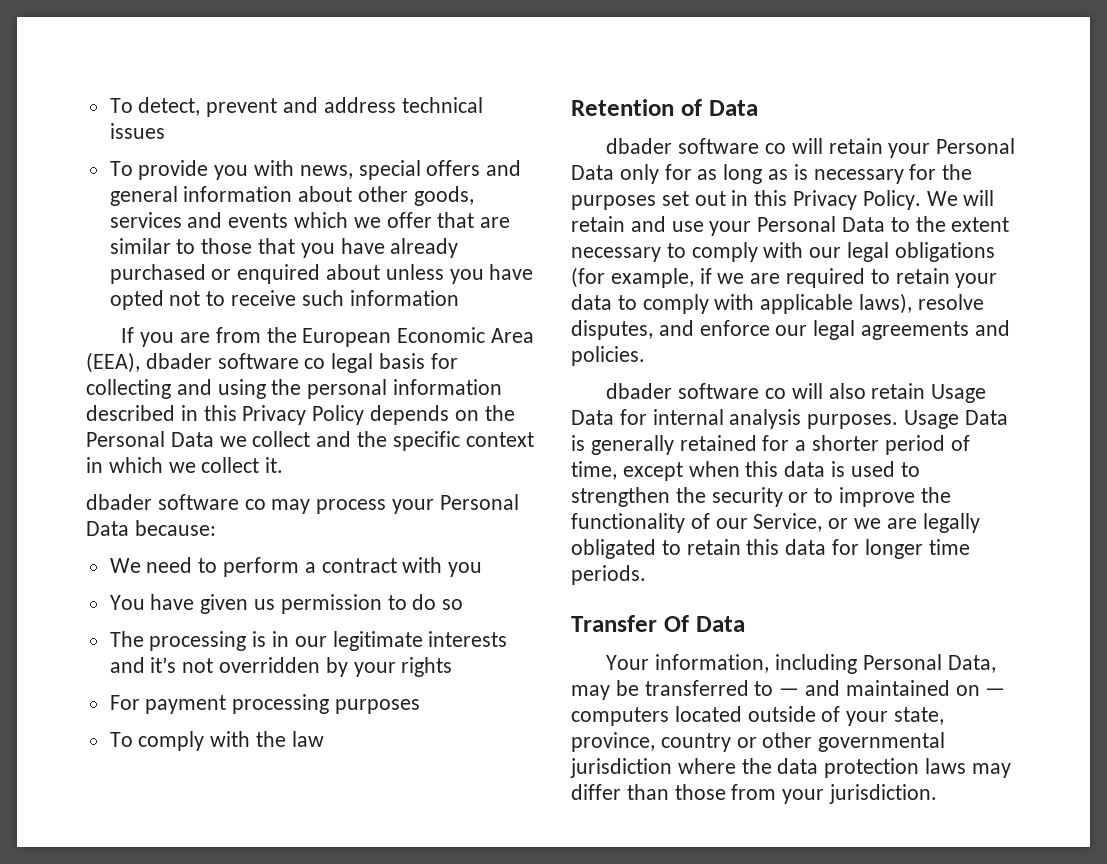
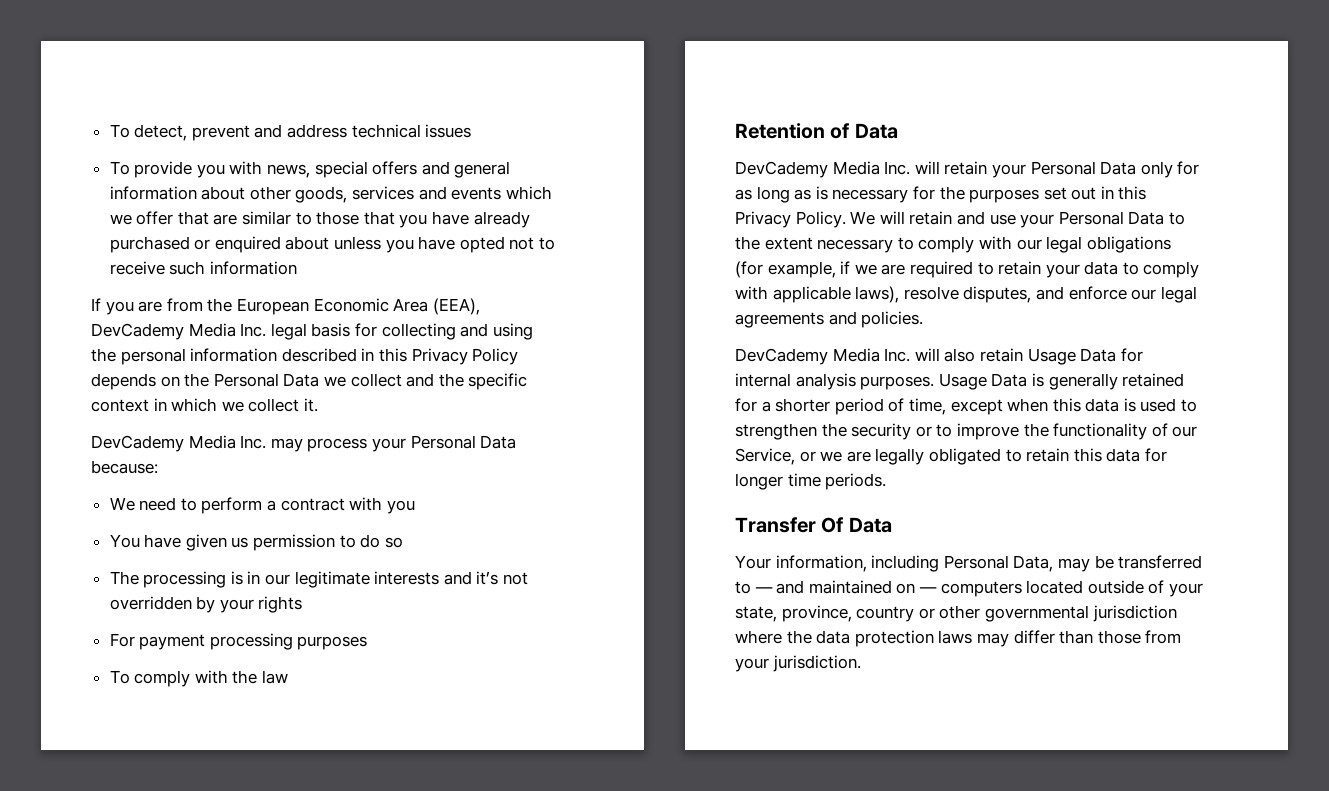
[145,353,326,369] dbader software co -> [91,323,267,340] DevCademy Media Inc.
[86,494,266,510] dbader software co -> [91,435,267,452] DevCademy Media Inc.
[606,138,786,154] dbader software co -> [735,161,911,178] DevCademy Media Inc.
[606,383,786,399] dbader software co -> [735,348,911,365] DevCademy Media Inc.

